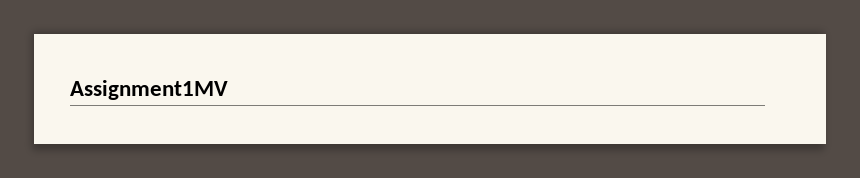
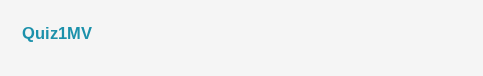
[70,80,228,100] Assignment1MV -> [22,27,92,42] Quiz1MV

